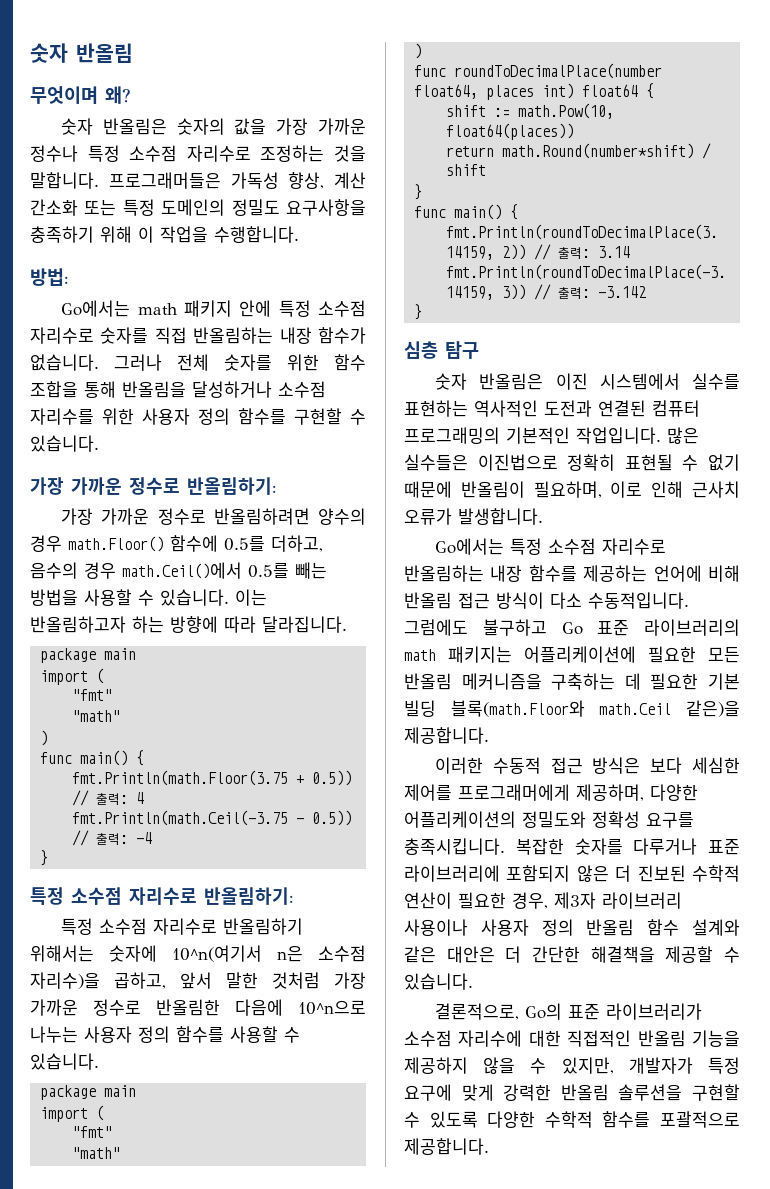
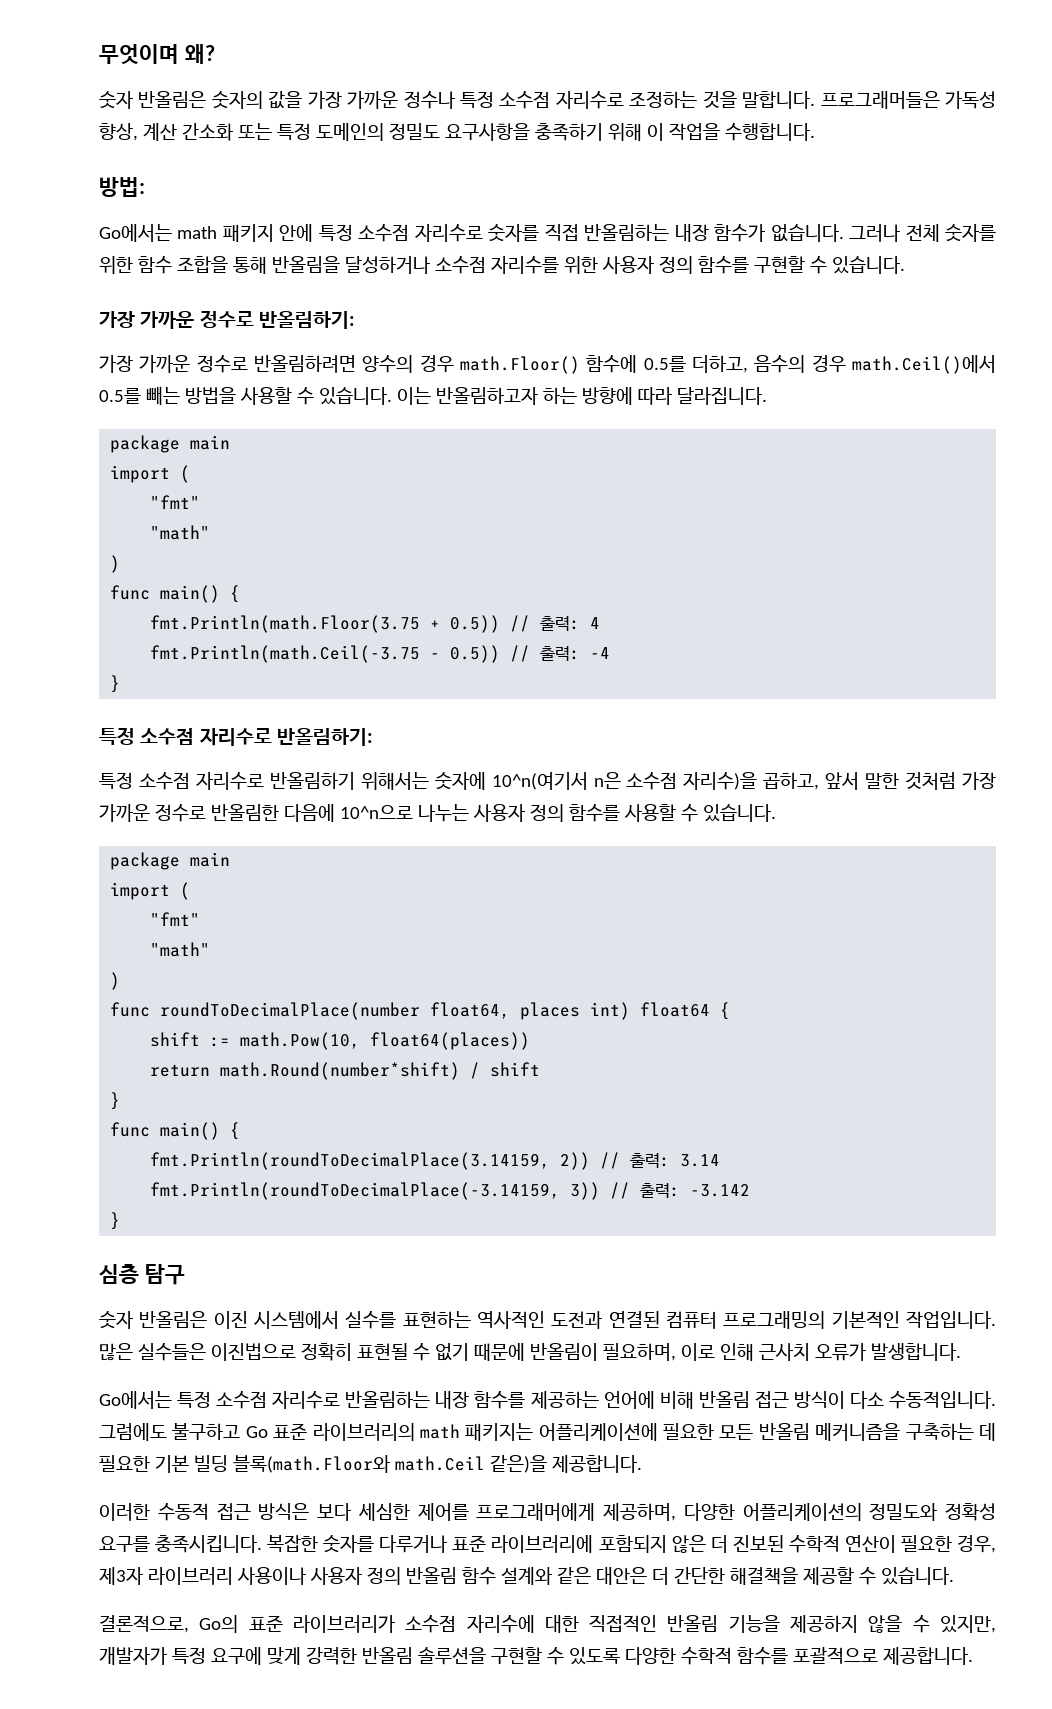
[30,43,133,63] 숫자 반올림 // -> (99, 54) none

